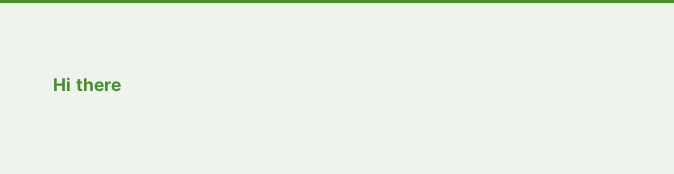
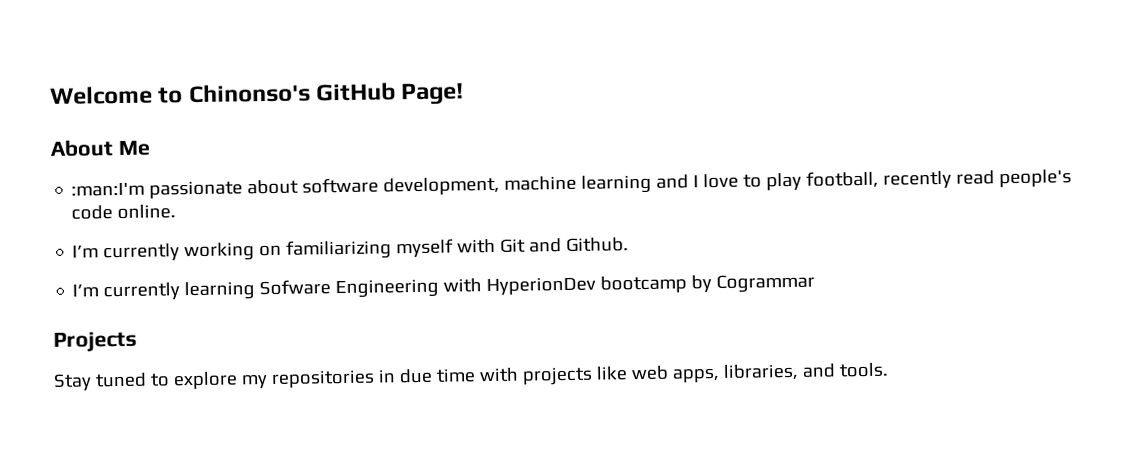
[53,77,121,92] Hi there -> [50,82,465,106] [50,139,150,157] [71,169,1073,199] [71,204,177,220] [72,237,630,262] [72,273,816,301] [53,330,137,352] [53,362,889,391] Welcome to Chinonso's GitHub Page! // About Me // :man:I'm passionate about software development, machine learning and I love to play football, recently read people's code online. // I’m currently working on familiarizing myself with Git and Github. // I’m currently learning Sofware Engineering with HyperionDev bootcamp by Cogrammar // Projects // Stay tuned to explore my repositories in due time with projects like web apps, libraries, and tools.

